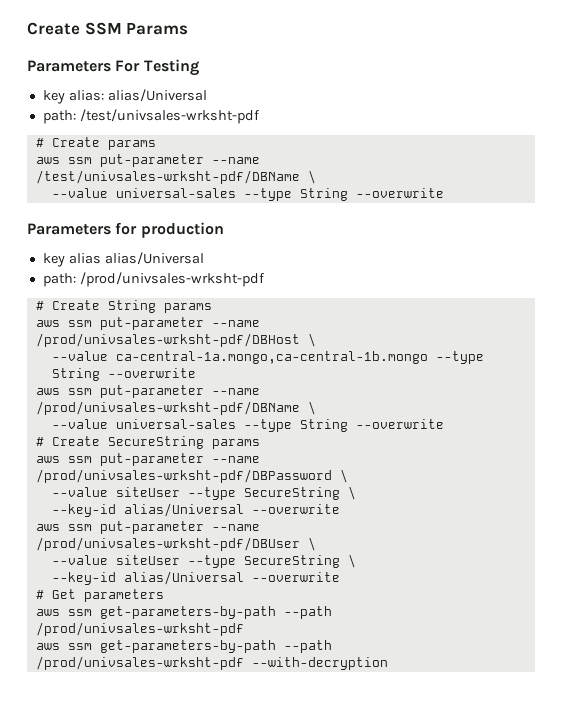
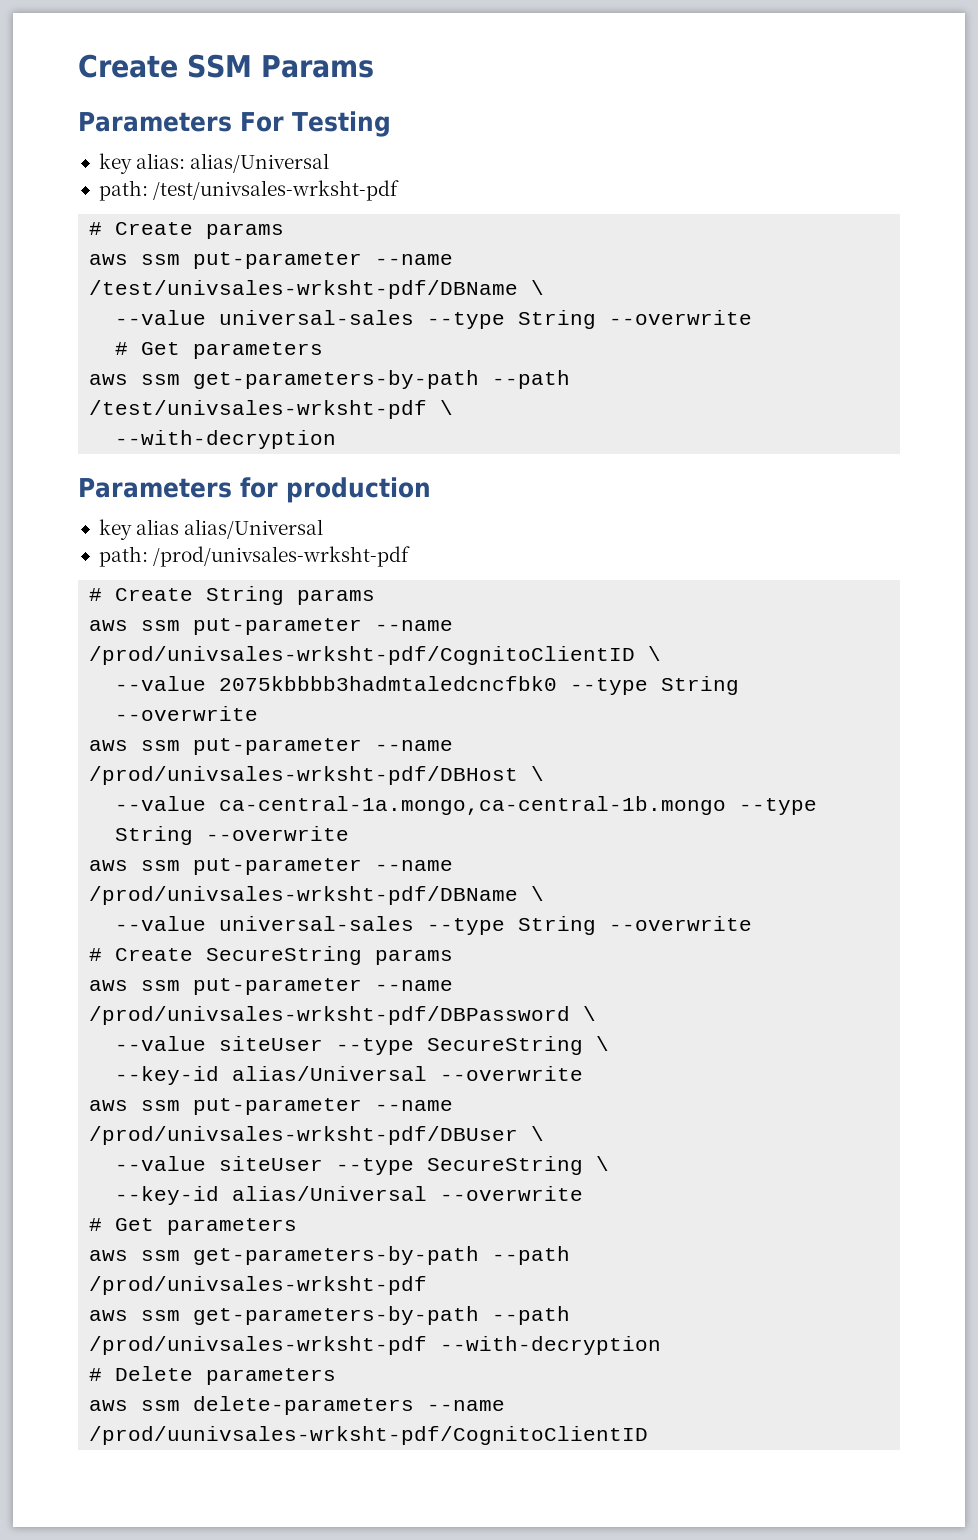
(444, 193) none -> [115,342,324,359] [89,370,571,389] [89,400,454,419] [115,430,337,449] // # Get parameters // aws ssm get-parameters-by-path --path /test/univsales-wrksht-pdf \ // --with-decryption
(212, 308) none -> [89,618,454,635] [89,646,662,665] [115,676,740,695] [115,706,259,721] // aws ssm put-parameter --name /prod/univsales-wrksht-pdf/CognitoClientID \ // --value 2075kbbbb3hadmtaledcncfbk0 --type String --overwrite
(388, 663) none -> [89,1366,337,1385] [89,1396,506,1415] [89,1426,649,1445] // # Delete parameters // aws ssm delete-parameters --name /prod/uunivsales-wrksht-pdf/CognitoClientID

